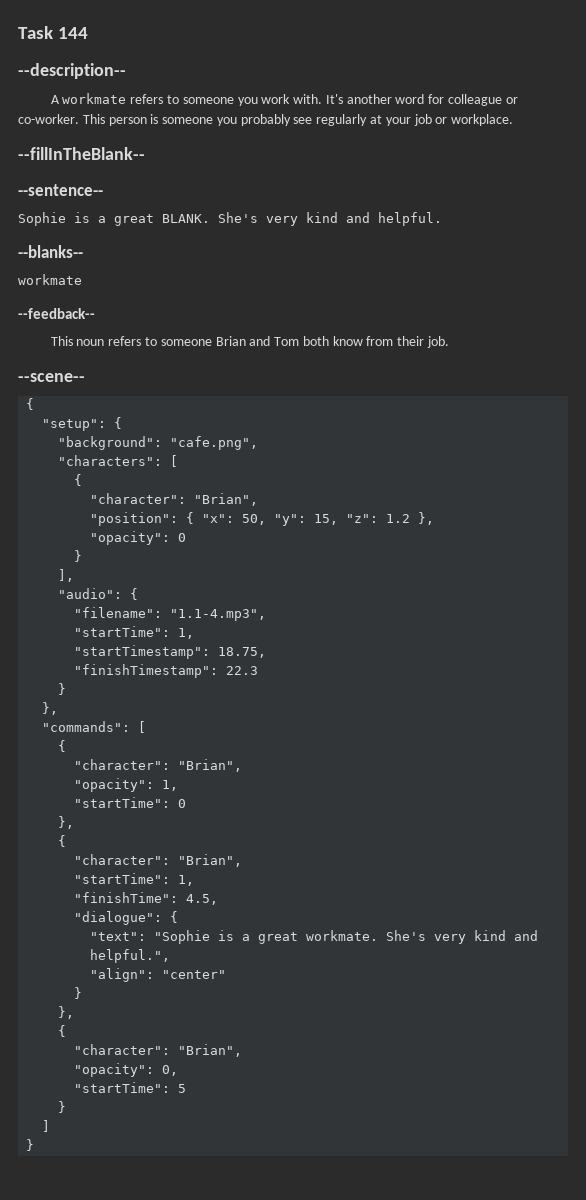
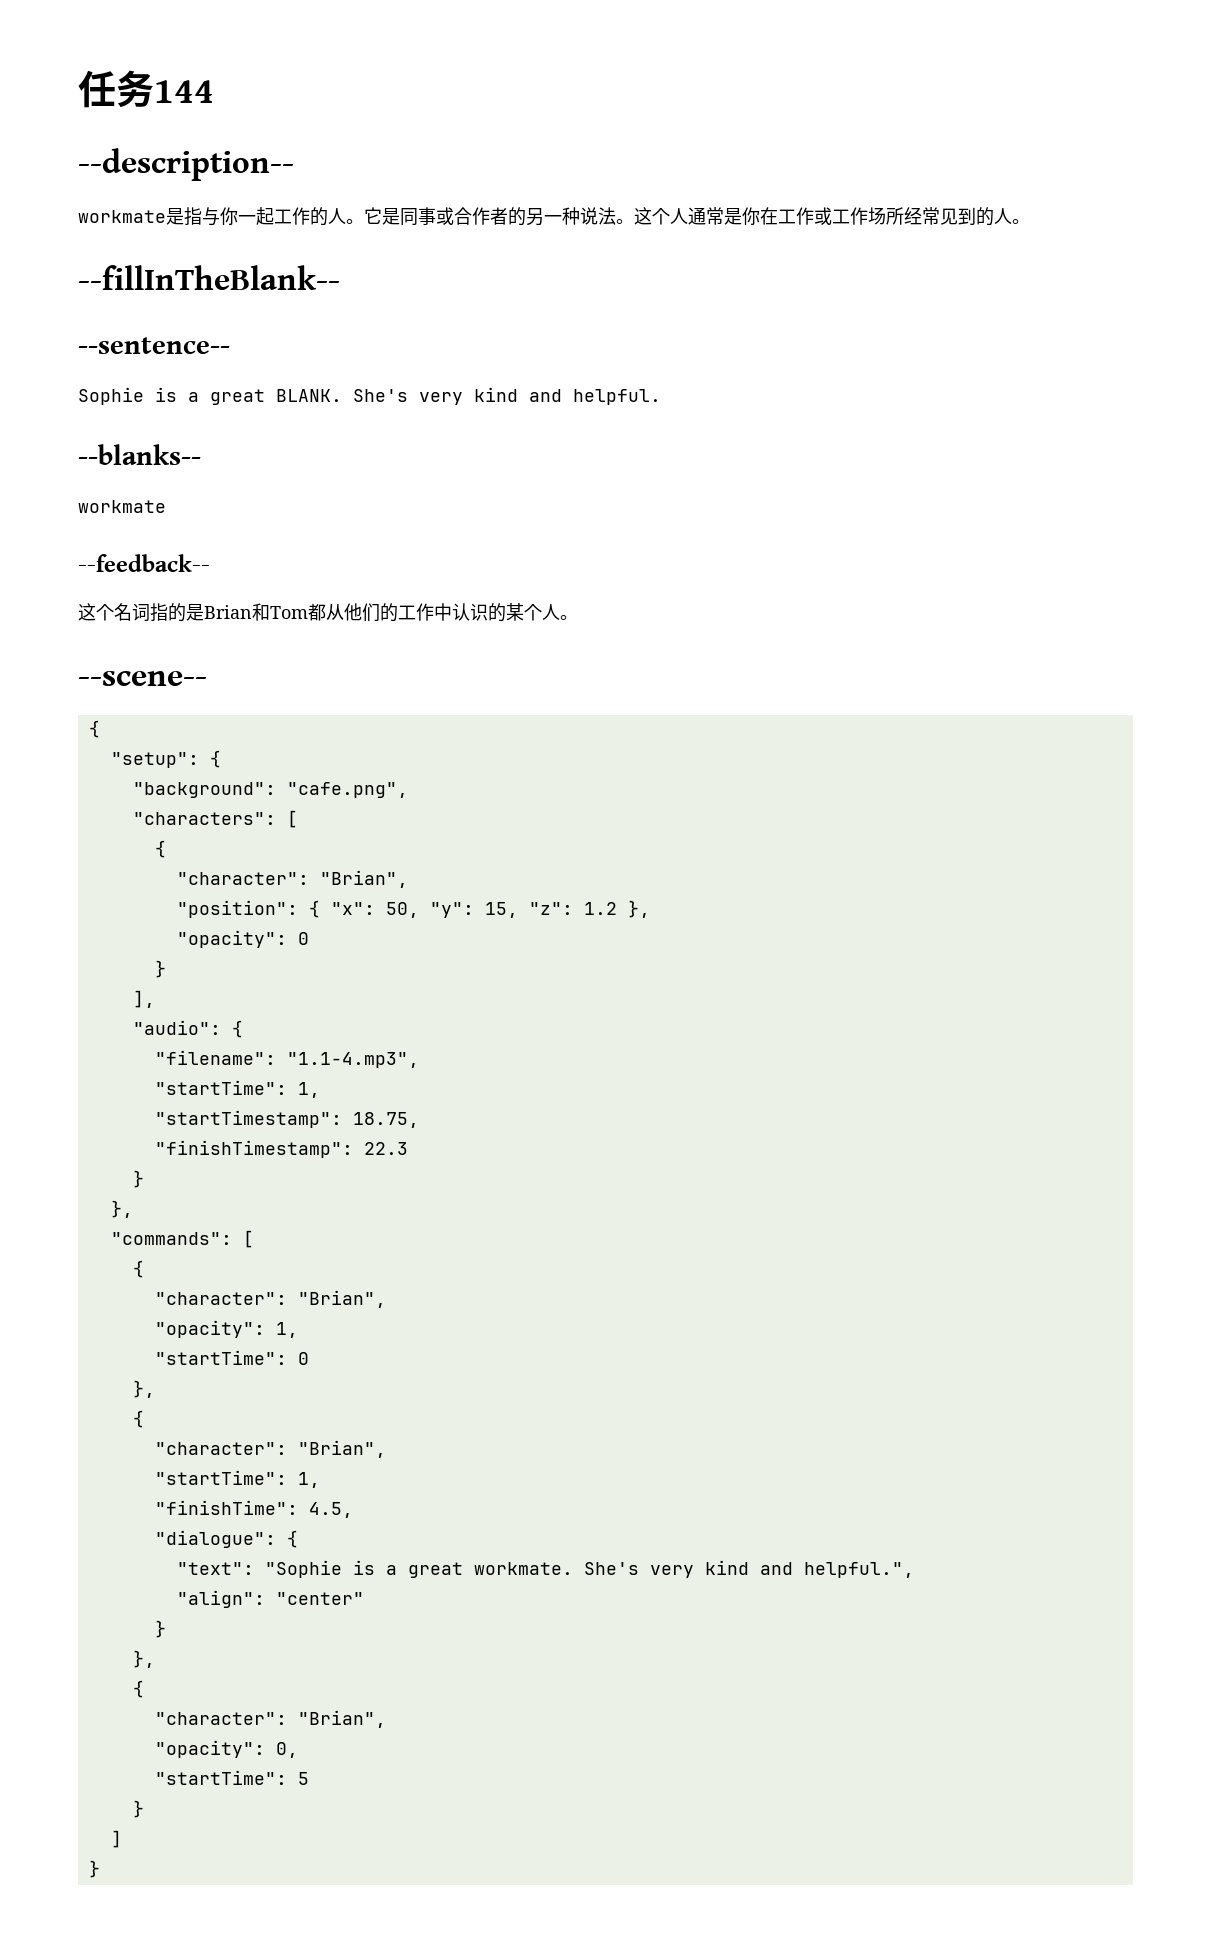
[18,26,53,39] Task -> [78,70,154,108] 任务
[50,93,518,106] [18,114,514,126] A workmate refers to someone you work with. It's another word for colleague or co-worker. This person is someone you probably see regularly at your job or workplace. -> [78,207,1030,226] workmate是指与你一起工作的人。它是同事或合作者的另一种说法。这个人通常是你在工作或工作场所经常见到的人。
[50,336,449,348] This noun refers to someone Brian and Tom both know from their job. -> [78,603,578,622] 这个名词指的是Brian和Tom都从他们的工作中认识的某个人。

